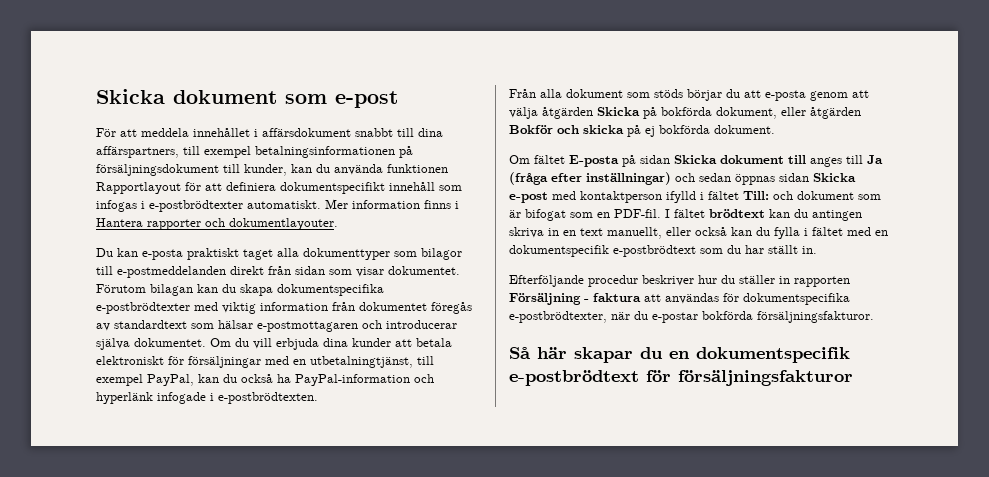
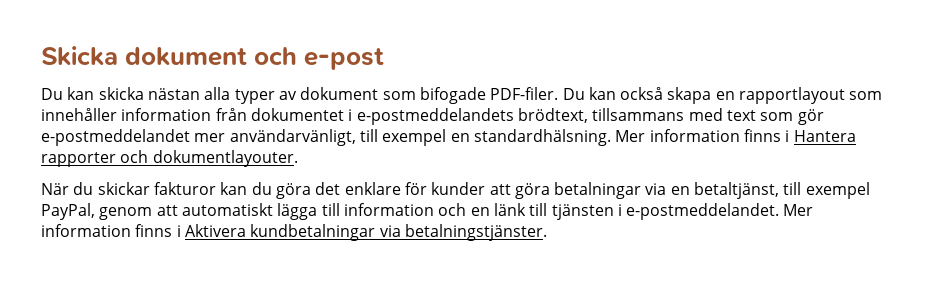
[96,89,327,104] Skicka dokument som -> [41,46,298,66] Skicka dokument och
[96,128,443,137] [96,146,413,158] [96,164,448,176] [96,182,462,194] [96,200,321,212] För att meddela innehållet i affärsdokument snabbt till dina affärspartners, till exempel betalningsinformationen på försäljningsdokument till kunder, kan du använda funktionen Rapportlayout för att definiera dokumentspecifikt innehåll som infogas i e-postbrödtexter automatiskt. -> [41,87,883,104] [41,108,824,125] [41,129,611,146] Du kan skicka nästan alla typer av dokument som bifogade PDF-filer. Du kan också skapa en rapportlayout som innehåller information från dokumentet i e-postmeddelandets brödtext, tillsammans med text som gör e-postmeddelandet mer användarvänligt, till exempel en standardhälsning.
[96,248,462,260] [96,266,460,278] [96,284,384,296] [96,302,472,314] [96,320,457,332] [96,338,452,350] [96,356,434,368] [96,374,434,386] [96,392,318,404] [509,89,869,101] [509,107,861,119] [509,125,775,137] [509,155,883,167] [509,172,856,185] [509,191,881,203] [509,209,862,221] [509,227,888,239] [509,245,817,257] [509,275,850,287] [509,293,850,305] [509,311,874,323] [509,347,850,363] [509,370,853,386] Du kan e-posta praktiskt taget alla dokumenttyper som bilagor till e-postmeddelanden direkt från sidan som visar dokumentet. Förutom bilagan kan du skapa dokumentspecifika e-postbrödtexter med viktig information från dokumentet föregås av standardtext som hälsar e-postmottagaren och introducerar själva dokumentet. Om du vill erbjuda dina kunder att betala elektroniskt för försäljningar med en utbetalningtjänst, till exempel PayPal, kan du också ha PayPal-information och hyperlänk infogade i e-postbrödtexten. // Från alla dokument som stöds börjar du att e-posta genom att välja åtgärden Skicka på bokförda dokument, eller åtgärden Bokför och skicka på ej bokförda dokument. // Om fältet E-posta på sidan Skicka dokument till anges till Ja (fråga efter inställningar) och sedan öppnas sidan Skicka e-post med kontaktperson ifylld i fältet Till: och dokument som är bifogat som en PDF-fil. I fältet brödtext kan du antingen skriva in en text manuellt, eller också kan du fylla i fältet med en dokumentspecifik e-postbrödtext som du har ställt in. // Efterföljande procedur beskriver hur du ställer in rapporten Försäljning - faktura att användas för dokumentspecifika e-postbrödtexter, när du e-postar bokförda försäljningsfakturor. // Så här skapar du en dokumentspecifik e-postbrödtext för försäljningsfakturor -> [41,182,870,199] [41,203,814,220] [41,224,547,241] När du skickar fakturor kan du göra det enklare för kunder att göra betalningar via en betaltjänst, till exempel PayPal, genom att automatiskt lägga till information och en länk till tjänsten i e-postmeddelandet. Mer information finns i Aktivera kundbetalningar via betalningstjänster.

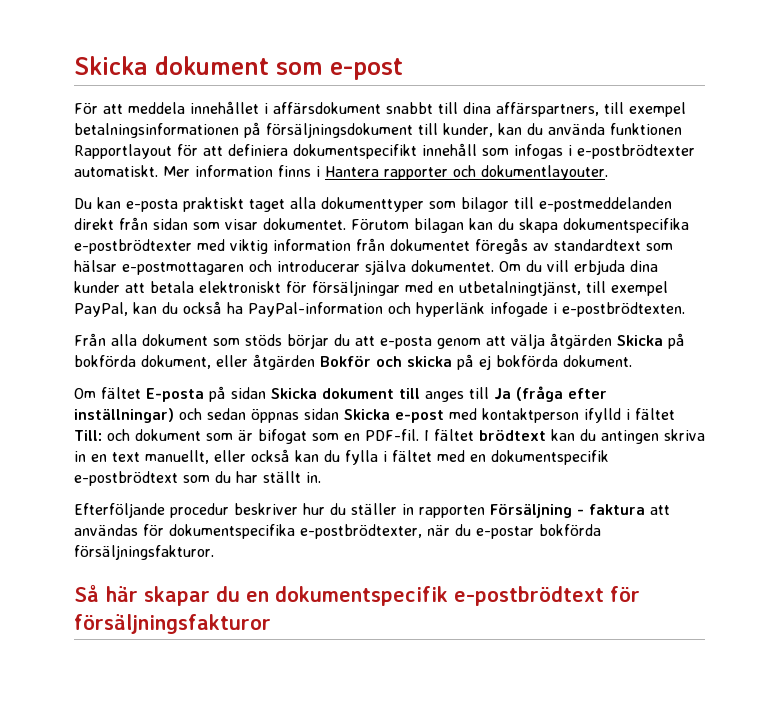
[41,46,298,66] Skicka dokument och -> [74,56,323,75] Skicka dokument som
[41,87,883,104] [41,108,824,125] [41,129,611,146] Du kan skicka nästan alla typer av dokument som bifogade PDF-filer. Du kan också skapa en rapportlayout som innehåller information från dokumentet i e-postmeddelandets brödtext, tillsammans med text som gör e-postmeddelandet mer användarvänligt, till exempel en standardhälsning. -> [74,101,686,117] [74,122,682,138] [74,143,695,159] [74,165,158,177] För att meddela innehållet i affärsdokument snabbt till dina affärspartners, till exempel betalningsinformationen på försäljningsdokument till kunder, kan du använda funktionen Rapportlayout för att definiera dokumentspecifikt innehåll som infogas i e-postbrödtexter automatiskt.
[41,182,870,199] [41,203,814,220] [41,224,547,241] När du skickar fakturor kan du göra det enklare för kunder att göra betalningar via en betaltjänst, till exempel PayPal, genom att automatiskt lägga till information och en länk till tjänsten i e-postmeddelandet. Mer information finns i Aktivera kundbetalningar via betalningstjänster. -> [74,197,672,212] [74,217,689,233] [74,238,673,254] [74,260,658,275] [74,281,668,296] [74,301,685,317] [74,333,685,349] [74,354,632,370] [74,386,607,402] [74,408,675,423] [74,429,705,444] [74,449,609,465] [74,471,321,486] [74,503,670,518] [74,524,601,539] [74,545,214,560] [74,584,640,606] [74,614,271,634] Du kan e-posta praktiskt taget alla dokumenttyper som bilagor till e-postmeddelanden direkt från sidan som visar dokumentet. Förutom bilagan kan du skapa dokumentspecifika e-postbrödtexter med viktig information från dokumentet föregås av standardtext som hälsar e-postmottagaren och introducerar själva dokumentet. Om du vill erbjuda dina kunder att betala elektroniskt för försäljningar med en utbetalningtjänst, till exempel PayPal, kan du också ha PayPal-information och hyperlänk infogade i e-postbrödtexten. // Från alla dokument som stöds börjar du att e-posta genom att välja åtgärden Skicka på bokförda dokument, eller åtgärden Bokför och skicka på ej bokförda dokument. // Om fältet E-posta på sidan Skicka dokument till anges till Ja (fråga efter inställningar) och sedan öppnas sidan Skicka e-post med kontaktperson ifylld i fältet Till: och dokument som är bifogat som en PDF-fil. I fältet brödtext kan du antingen skriva in en text manuellt, eller också kan du fylla i fältet med en dokumentspecifik e-postbrödtext som du har ställt in. // Efterföljande procedur beskriver hur du ställer in rapporten Försäljning - faktura att användas för dokumentspecifika e-postbrödtexter, när du e-postar bokförda försäljningsfakturor. // Så här skapar du en dokumentspecifik e-postbrödtext för försäljningsfakturor

